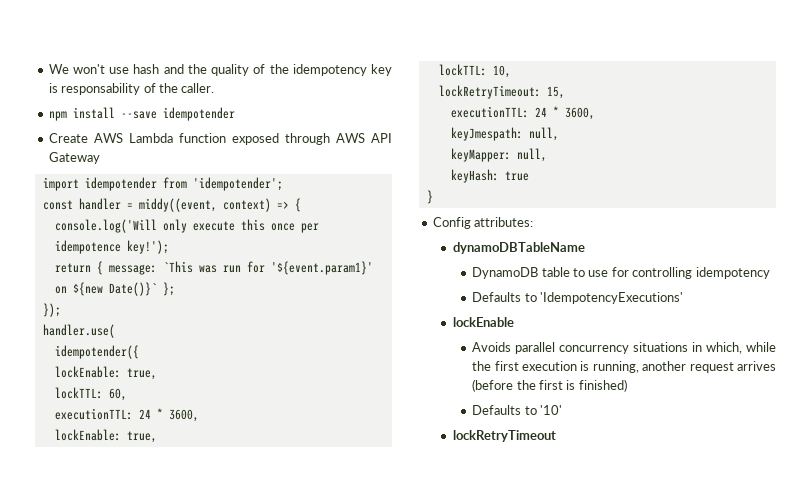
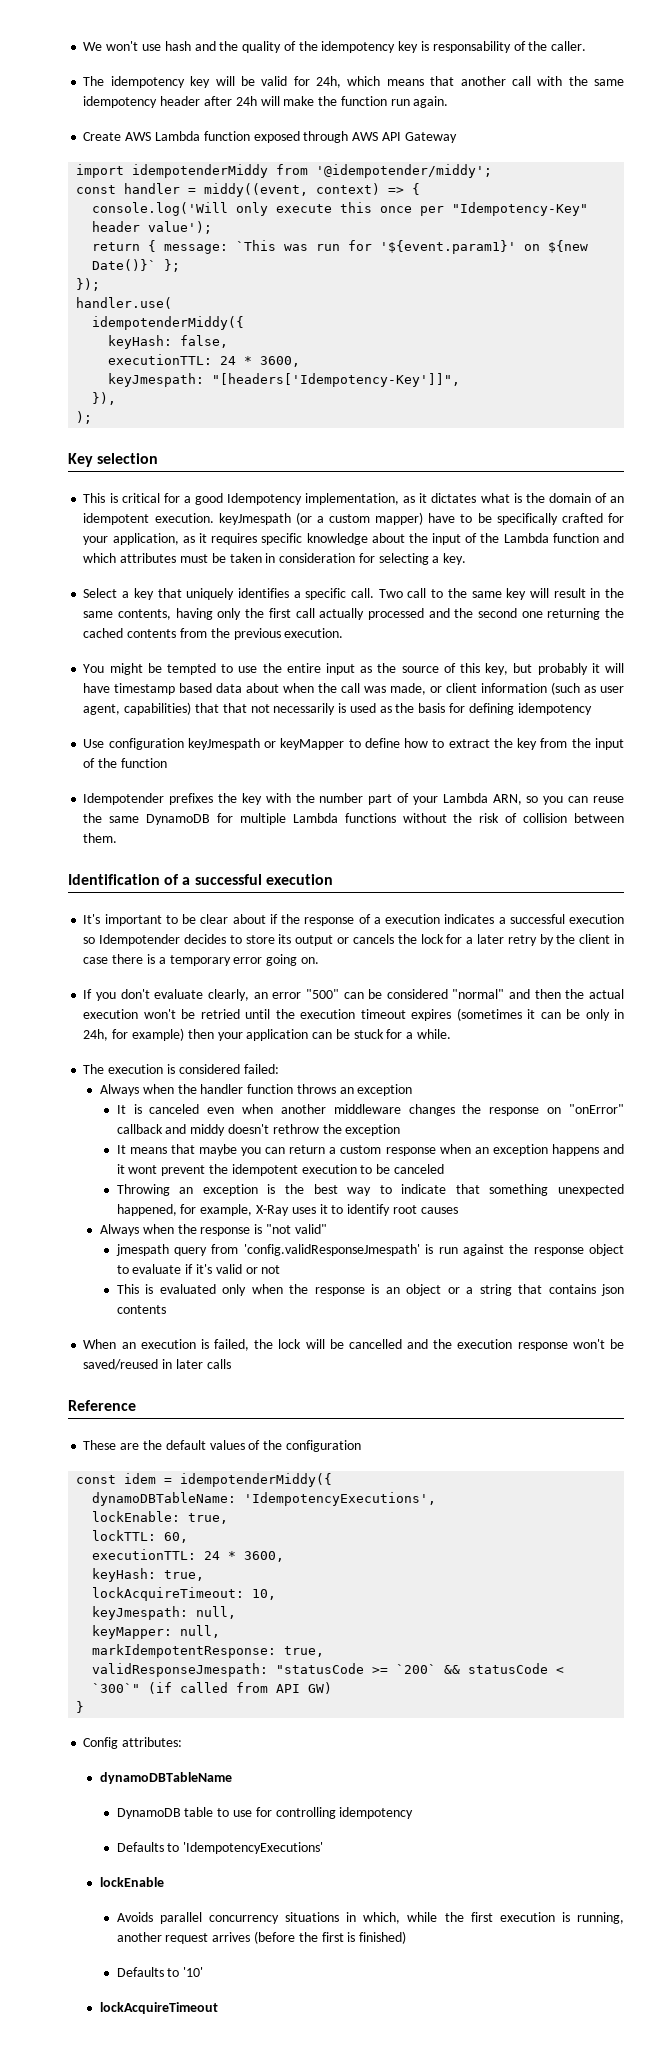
[48,107,235,121] npm install --save idempotender -> [83,76,624,88] [83,96,449,108] The idempotency key will be valid for 24h, which means that another call with the same idempotency header after 24h will make the function run again.
[84,177,283,191] idempotender from 'idempotender'; -> [132,164,493,178] idempotenderMiddy from '@idempotender/middy';
[54,240,169,254] idempotence key!'); -> [452,202,589,216] [92,221,213,234] "Idempotency-Key" header value');
[54,345,139,359] idempotender({ -> [92,316,245,330] [108,335,229,349] [108,354,301,367] [108,373,461,387] [92,392,117,405] [76,411,93,424] [68,453,159,467] [83,493,625,505] [83,512,624,525] [83,533,624,545] [83,553,467,565] [83,588,624,600] [83,608,624,620] [83,628,344,640] [83,663,624,675] [83,682,625,695] [83,702,592,715] [83,738,625,750] [83,758,167,768] [83,793,624,805] [83,813,624,825] [83,833,118,843] [68,874,333,885] [83,914,625,926] [83,934,625,946] [83,954,319,966] [83,989,624,1001] [83,1008,624,1021] [83,1028,451,1041] [83,1064,279,1074] [100,1084,413,1096] [116,1104,624,1116] [116,1124,401,1136] [116,1144,625,1156] [116,1164,444,1176] [116,1184,624,1196] [116,1204,458,1216] [100,1224,327,1236] [115,1244,624,1256] [116,1264,281,1274] [116,1284,624,1296] [116,1305,166,1314] [83,1339,625,1351] [83,1359,231,1370] [68,1400,136,1411] [83,1440,361,1452] [76,1473,333,1487] [92,1492,437,1506] idempotenderMiddy({ // keyHash: false, // executionTTL: 24 * 3600, // keyJmespath: "[headers['Idempotency-Key']]", // }), // ); // Key selection // This is critical for a good Idempotency implementation, as it dictates what is the domain of an idempotent execution. keyJmespath (or a custom mapper) have to be specifically crafted for your application, as it requires specific knowledge about the input of the Lambda function and which attributes must be taken in consideration for selecting a key. // Select a key that uniquely identifies a specific call. Two call to the same key will result in the same contents, having only the first call actually processed and the second one returning the cached contents from the previous execution. // You might be tempted to use the entire input as the source of this key, but probably it will have timestamp based data about when the call was made, or client information (such as user agent, capabilities) that that not necessarily is used as the basis for defining idempotency // Use configuration keyJmespath or keyMapper to define how to extract the key from the input of the function // Idempotender prefixes the key with the number part of your Lambda ARN, so you can reuse the same DynamoDB for multiple Lambda functions without the risk of collision between them. // Identification of a successful execution // It's important to be clear about if the response of a execution indicates a successful execution so Idempotender decides to store its output or cancels the lock for a later retry by the client in case there is a temporary error going on. // If you don't evaluate clearly, an error "500" can be considered "normal" and then the actual execution won't be retried until the execution timeout expires (sometimes it can be only in 24h, for example) then your application can be stuck for a while. // The execution is considered failed: // Always when the handler function throws an exception // It is canceled even when another middleware changes the response on "onError" callback and middy doesn't rethrow the exception // It means that maybe you can return a custom response when an exception happens and it wont prevent the idempotent execution to be canceled // Throwing an exception is the best way to indicate that something unexpected happened, for example, X-Ray uses it to identify root causes // Always when the response is "not valid" // jmespath query from 'config.validResponseJmespath' is run against the response object to evaluate if it's valid or not // This is evaluated only when the response is an object or a string that contains json contents // When an execution is failed, the lock will be cancelled and the execution response won't be saved/reused in later calls // Reference // These are the default values of the configuration // const idem = idempotenderMiddy({ // dynamoDBTableName: 'IdempotencyExecutions',
[54,429,157,443] [438,64,487,76] lockEnable: true, // lockTTL: -> [92,1568,205,1582] [92,1587,245,1601] keyHash: true, // lockAcquireTimeout:
[438,85,565,99] [450,106,595,120] [450,127,559,141] [450,148,547,162] [450,169,529,183] lockRetryTimeout: 15, // executionTTL: 24 * 3600, // keyJmespath: null, // keyMapper: null, // keyHash: true -> [92,1606,237,1620] [92,1625,221,1639] [92,1644,325,1658] [92,1663,565,1677] [92,1682,333,1694] keyJmespath: null, // keyMapper: null, // markIdempotentResponse: true, // validResponseJmespath: "statusCode >= `200` && statusCode < `300`" (if called from API GW)
[452,430,556,442] lockRetryTimeout -> [100,2002,219,2014] lockAcquireTimeout

